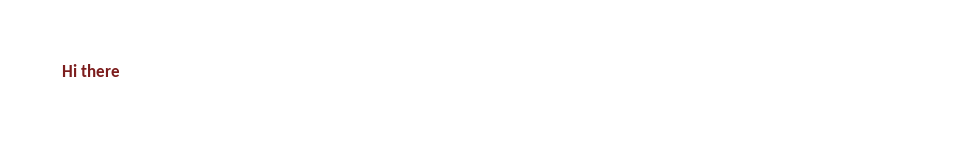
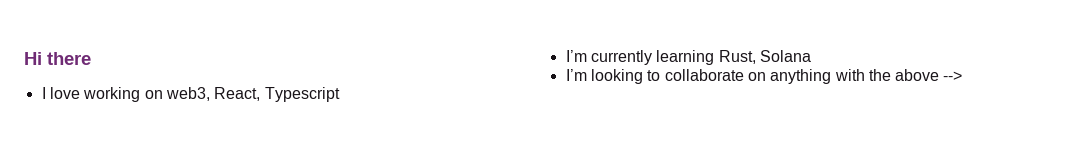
(121, 70) none -> [41,87,340,102] [565,50,811,65] [565,69,963,84] // I love working on web3, React, Typescript // I’m currently learning Rust, Solana // I’m looking to collaborate on anything with the above -->

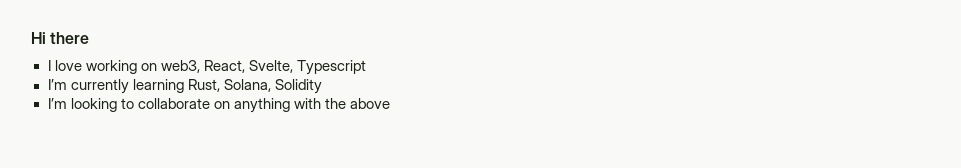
(261, 94) none -> [248,60,293,73] Svelte,
[759,50,811,62] Solana -> [223,79,322,94] Solana, Solidity
[943,71,963,81] --> -> (390, 103) none

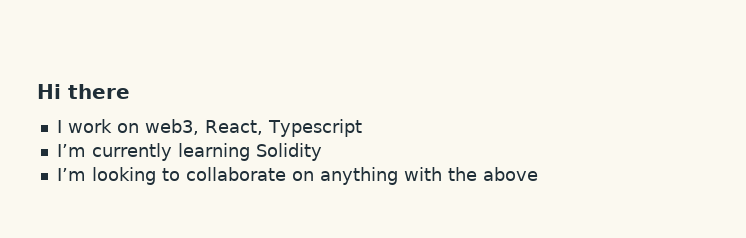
[54,60,137,74] love working -> [67,119,112,133] work
[248,60,293,73] Svelte, -> (263, 127) none
[187,79,271,92] Rust, Solana, -> (250, 152) none

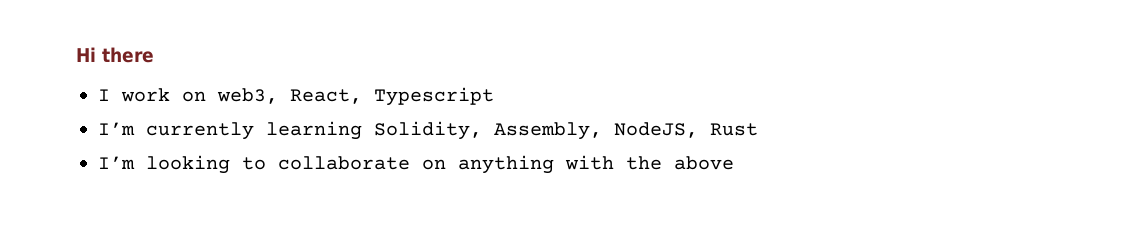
[255,143,322,161] Solidity -> [374,121,758,140] Solidity, Assembly, NodeJS, Rust

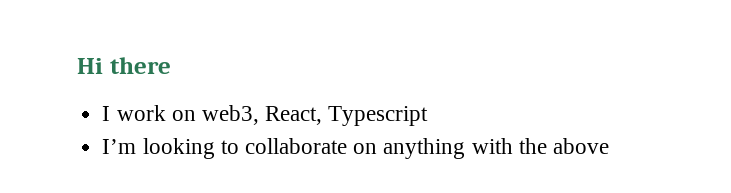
[98,121,758,140] // I’m currently learning Solidity, Assembly, NodeJS, Rust -> (429, 116) none

